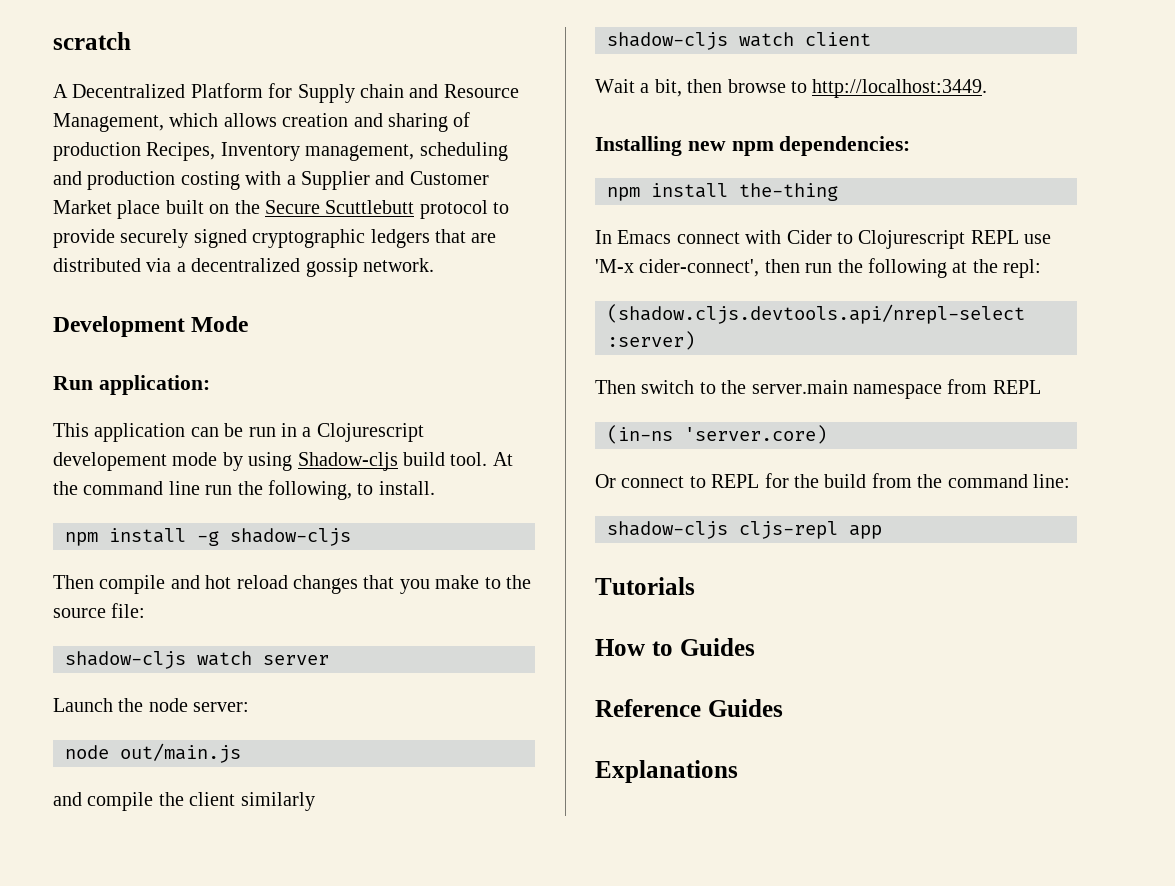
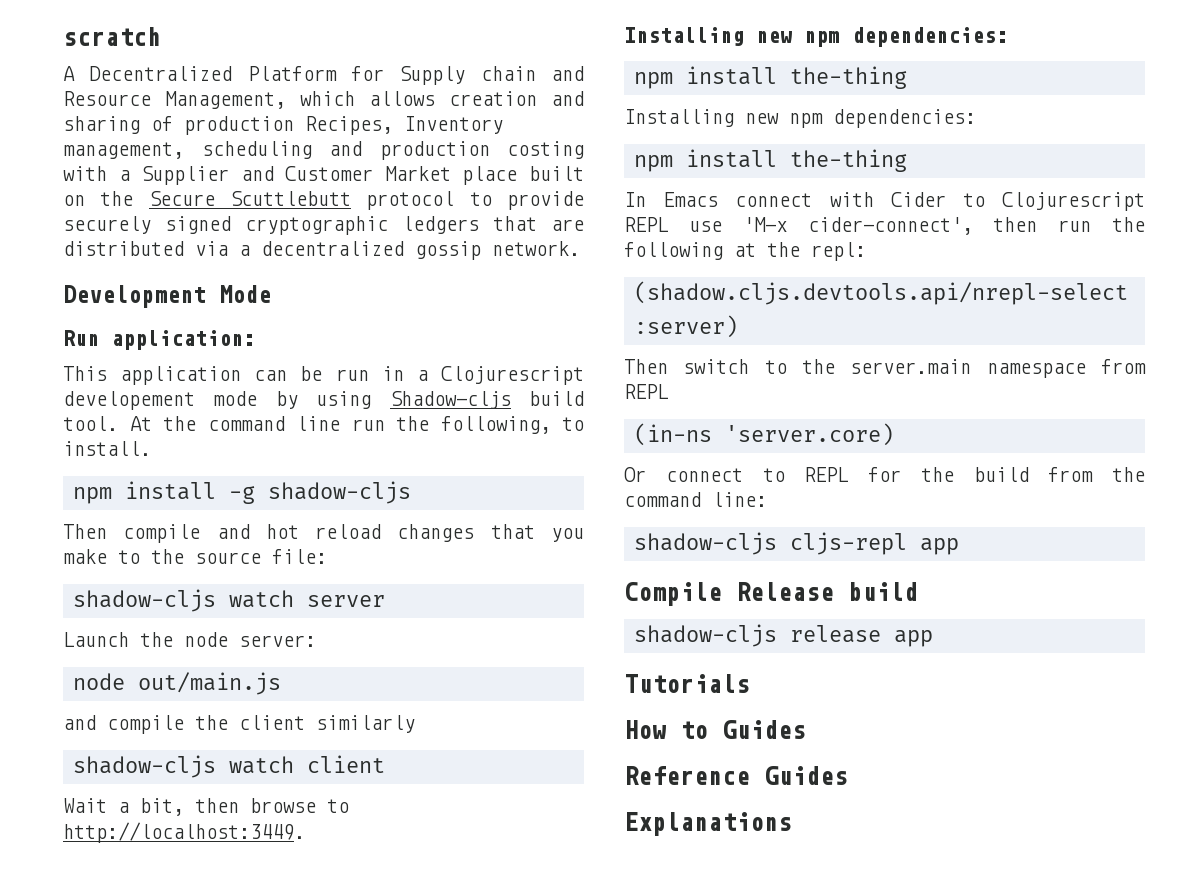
(838, 192) none -> [624,109,976,128] [633,149,907,172] // Installing new npm dependencies: // npm install the-thing
(882, 532) none -> [624,582,918,606] [633,624,933,647] // Compile Release build // shadow-cljs release app

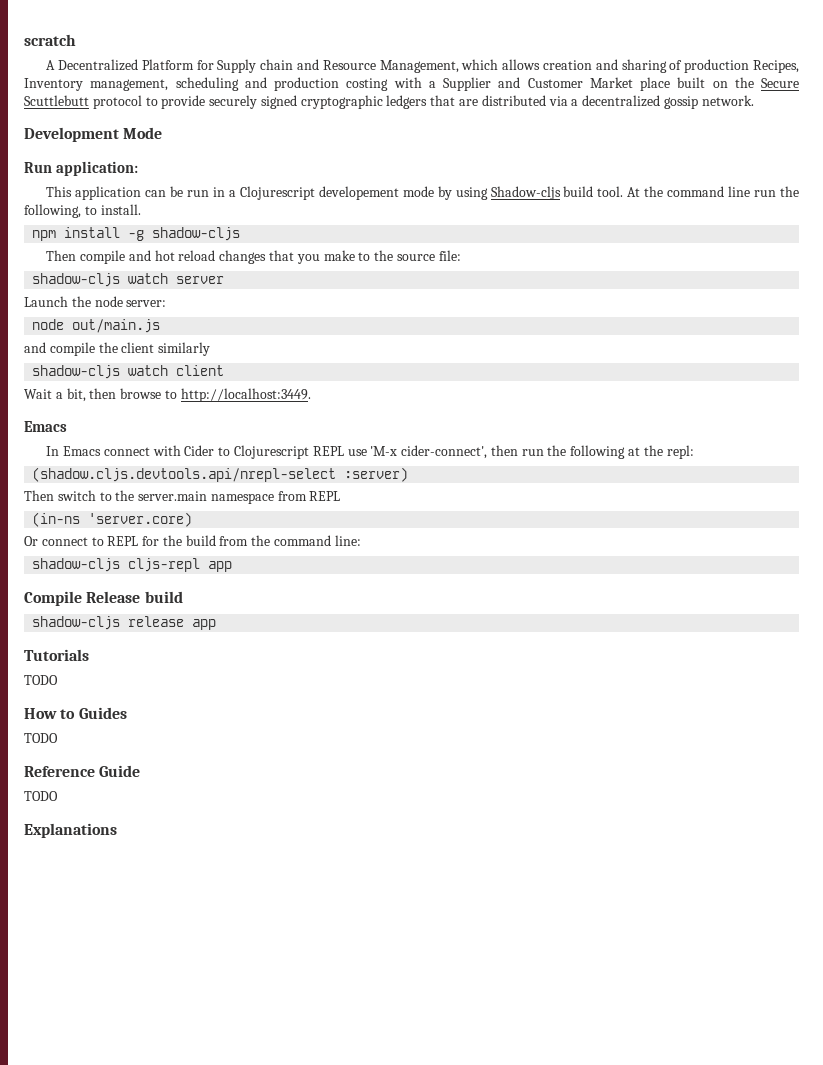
[624,27,1008,47] [633,66,907,89] [624,109,976,128] [633,149,907,172] Installing new npm dependencies: // npm install the-thing // Installing new npm dependencies: // npm install the-thing -> [24,421,67,432] Emacs
(750, 683) none -> [24,675,58,685] // TODO
(806, 729) none -> [24,733,58,743] // TODO
[764,766,848,785] Guides -> [99,765,141,777] [24,791,58,801] Guide // TODO

